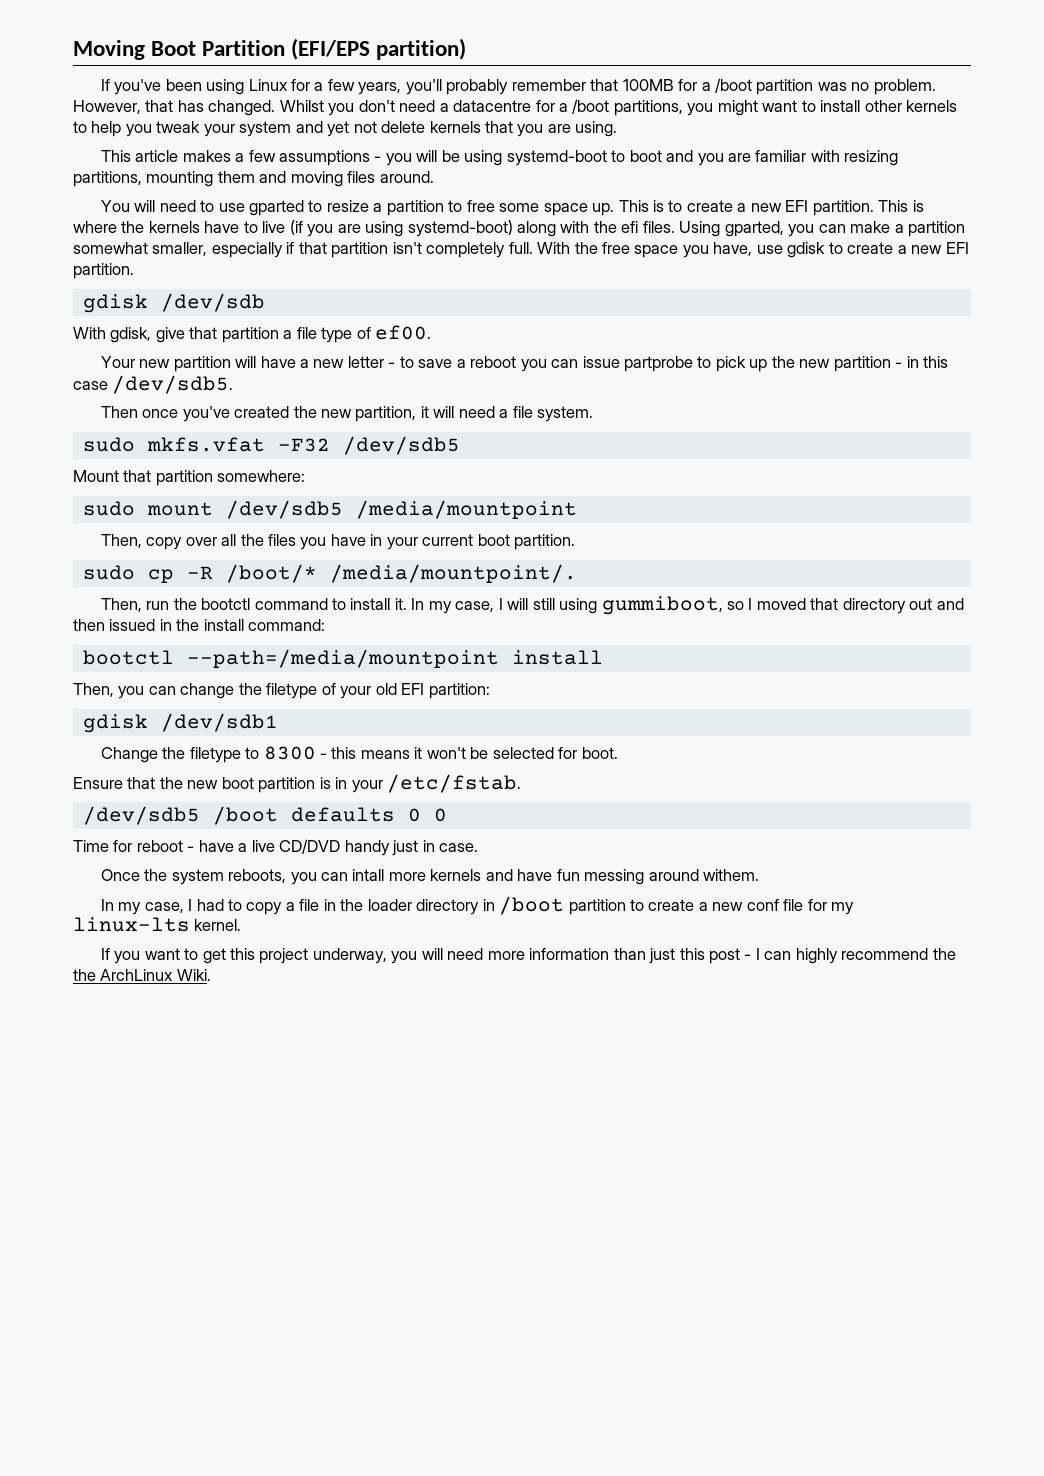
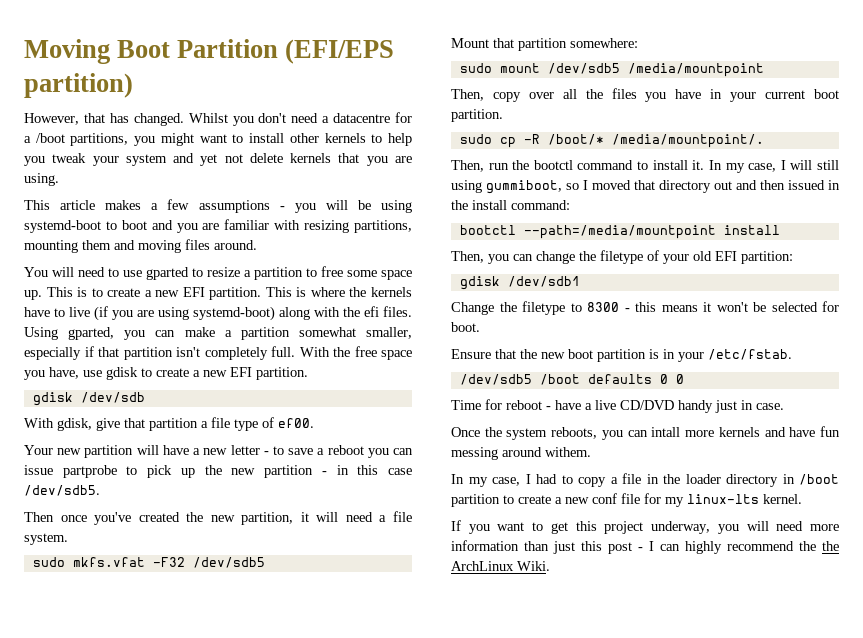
[100,78,936,95] If you've been using Linux for a few years, you'll probably remember that 100MB for a /boot partition was no problem. -> (133, 85) none

